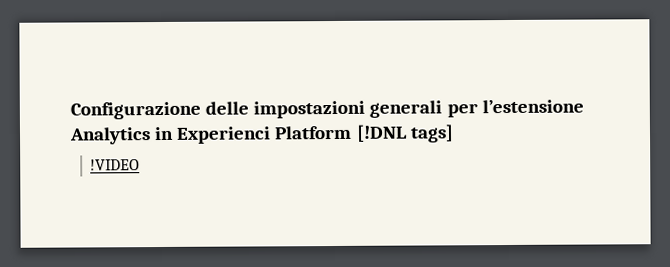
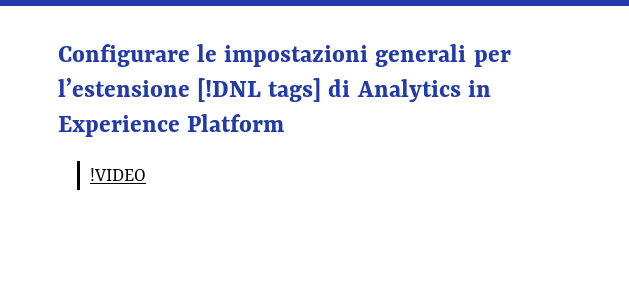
[70,101,250,120] Configurazione delle -> [58,44,218,67] Configurare le
(584, 106) none -> [197,78,351,102] [!DNL tags] di
[176,126,272,144] Experienci -> [58,115,180,137] Experience
[355,124,454,143] [!DNL tags] -> (285, 123) none

